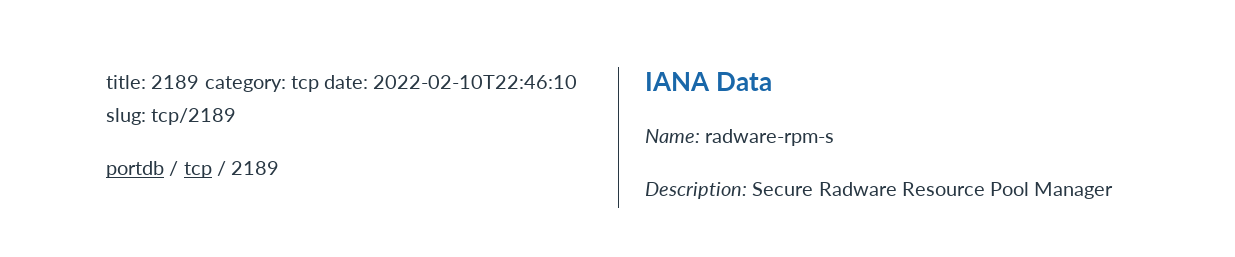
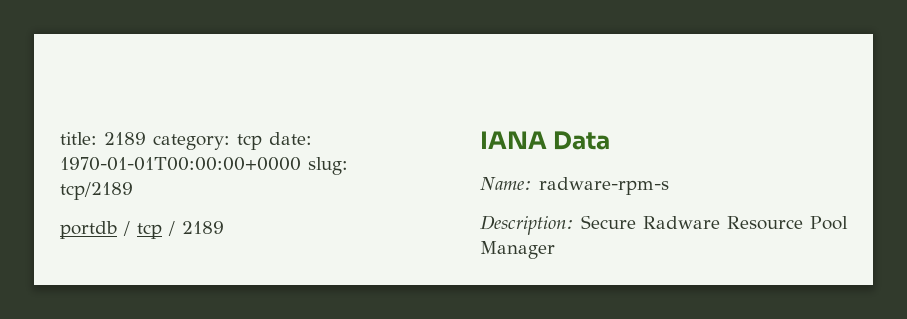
[373,75,578,89] 2022-02-10T22:46:10 -> [60,157,301,171] 1970-01-01T00:00:00+0000

